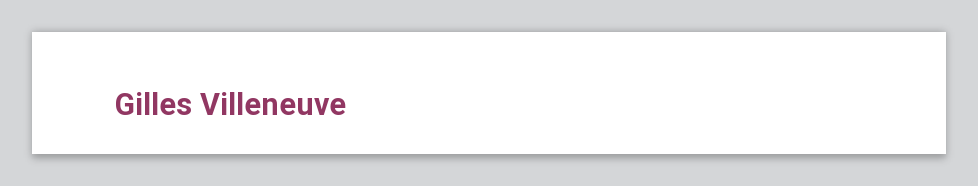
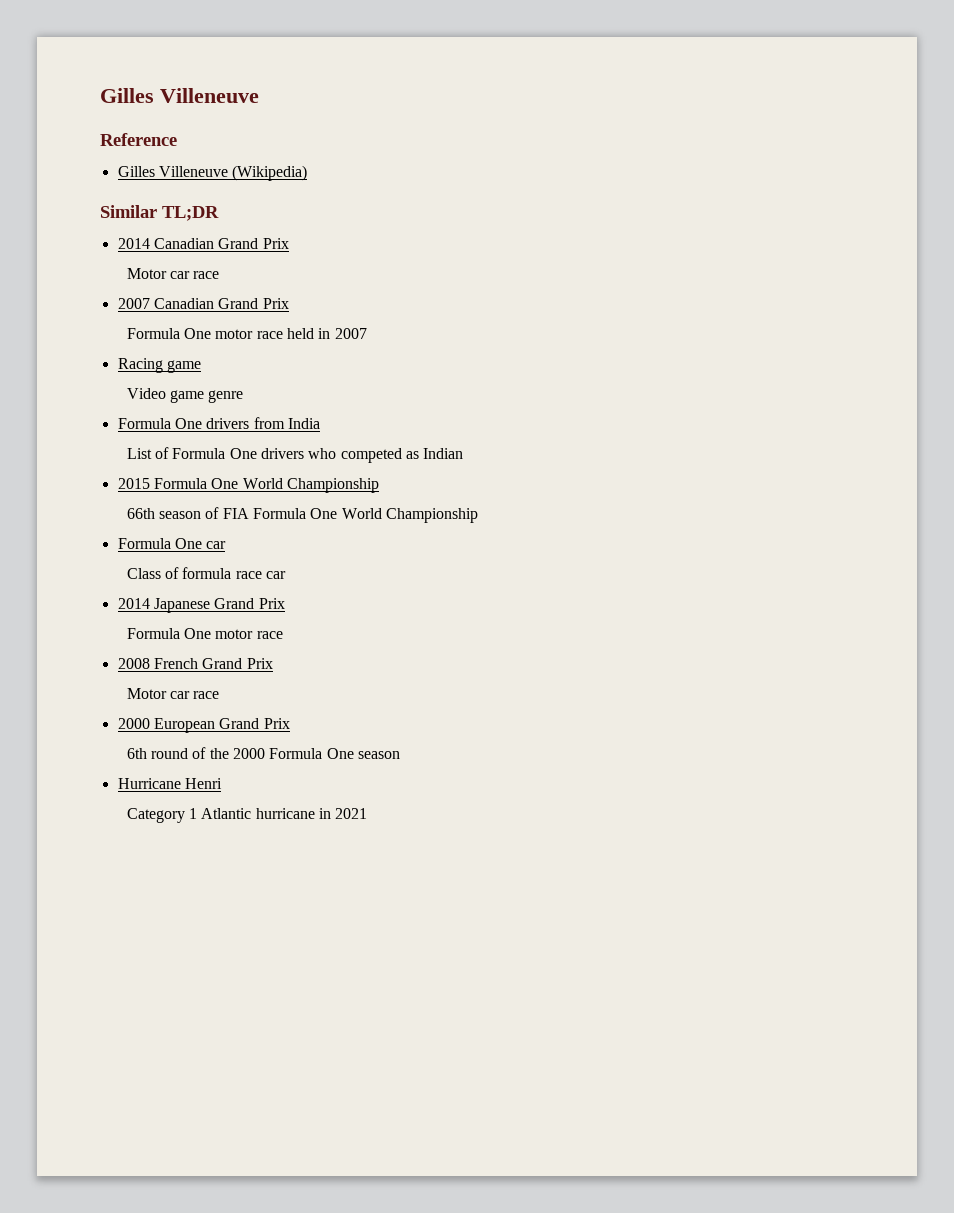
[115,92,347,115] Gilles Villeneuve -> [100,88,259,103] [100,133,177,146] [117,165,308,181] [100,205,219,221] [117,238,289,249] [126,268,220,279] [117,298,289,309] [126,328,367,339] [117,358,201,373] [126,388,244,403] [117,417,320,429] [126,447,464,463] [117,478,379,493] [126,507,478,523] [117,538,227,549] [126,567,286,579] [117,598,285,613] [126,628,283,639] [117,658,273,669] [126,688,220,699] [117,718,290,733] [126,747,400,759] [117,778,222,789] [126,808,368,823] Gilles Villeneuve // Reference // Gilles Villeneuve (Wikipedia) // Similar TL;DR // 2014 Canadian Grand Prix // Motor car race // 2007 Canadian Grand Prix // Formula One motor race held in 2007 // Racing game // Video game genre // Formula One drivers from India // List of Formula One drivers who competed as Indian // 2015 Formula One World Championship // 66th season of FIA Formula One World Championship // Formula One car // Class of formula race car // 2014 Japanese Grand Prix // Formula One motor race // 2008 French Grand Prix // Motor car race // 2000 European Grand Prix // 6th round of the 2000 Formula One season // Hurricane Henri // Category 1 Atlantic hurricane in 2021

